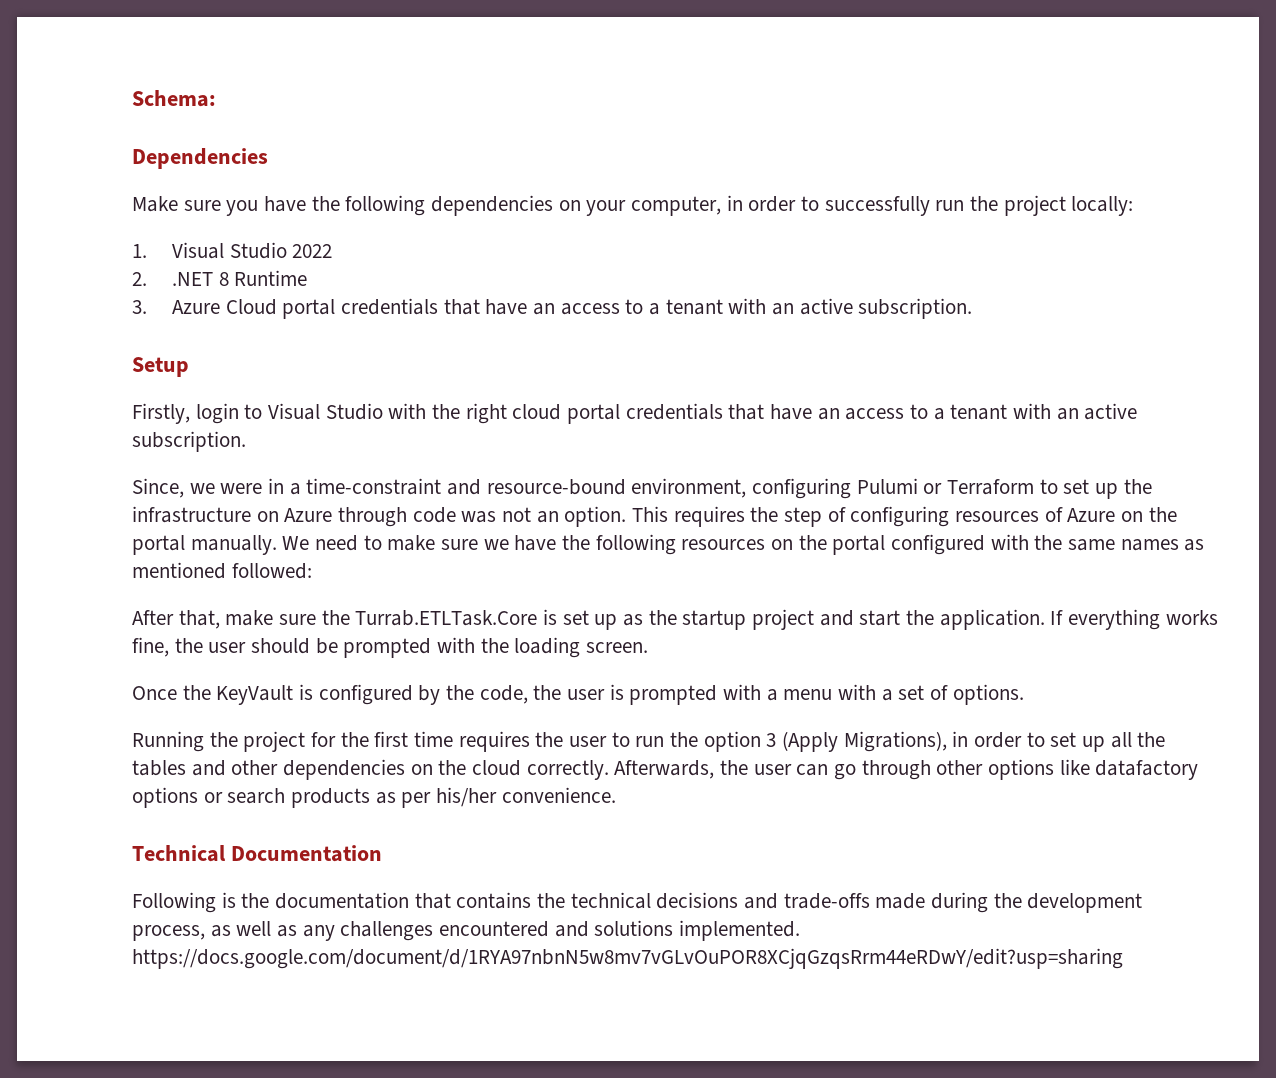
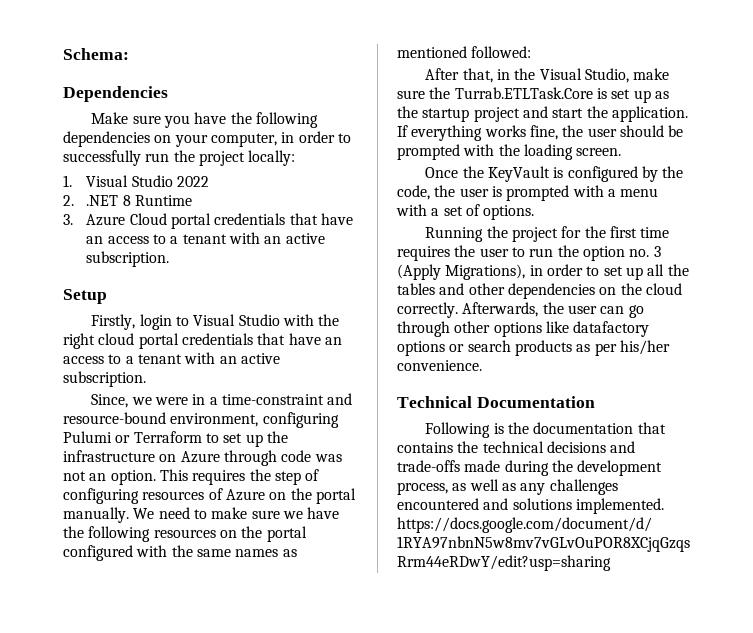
(220, 619) none -> [497,68,630,83] in the Visual Studio,
(761, 741) none -> [629,249,650,257] no.

